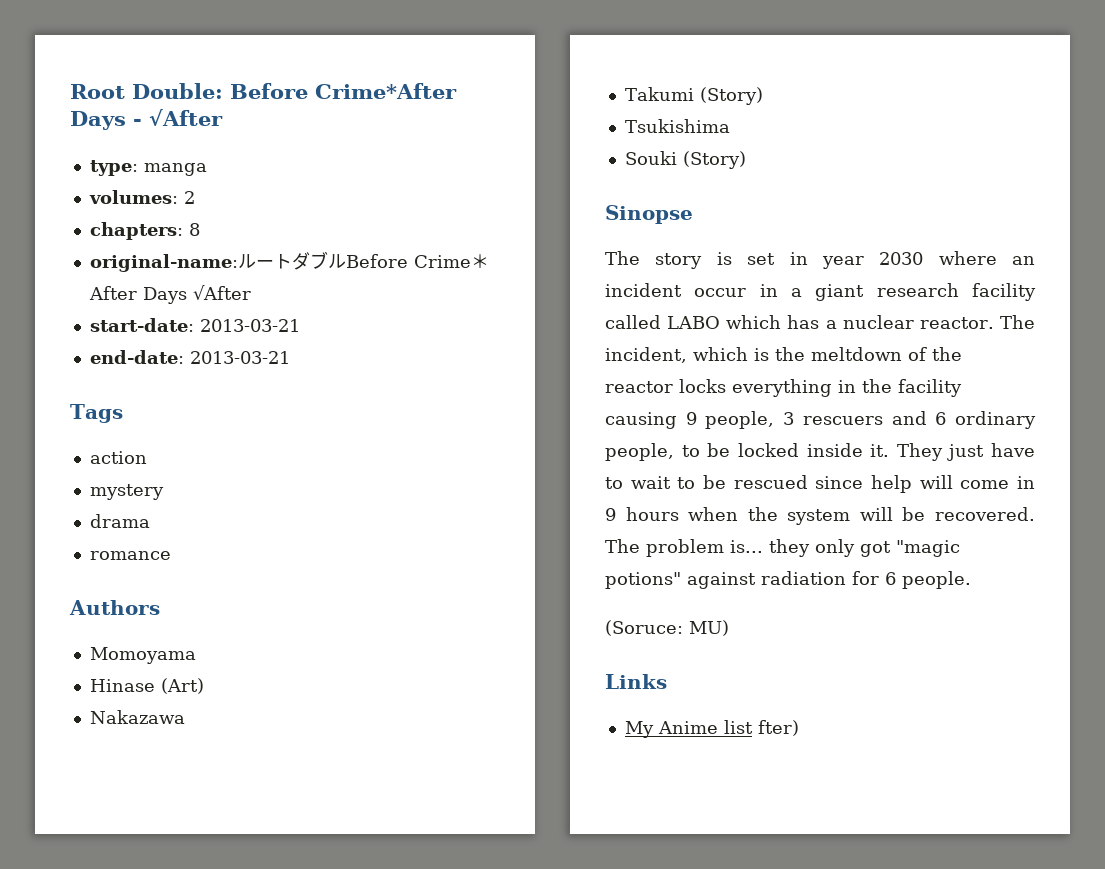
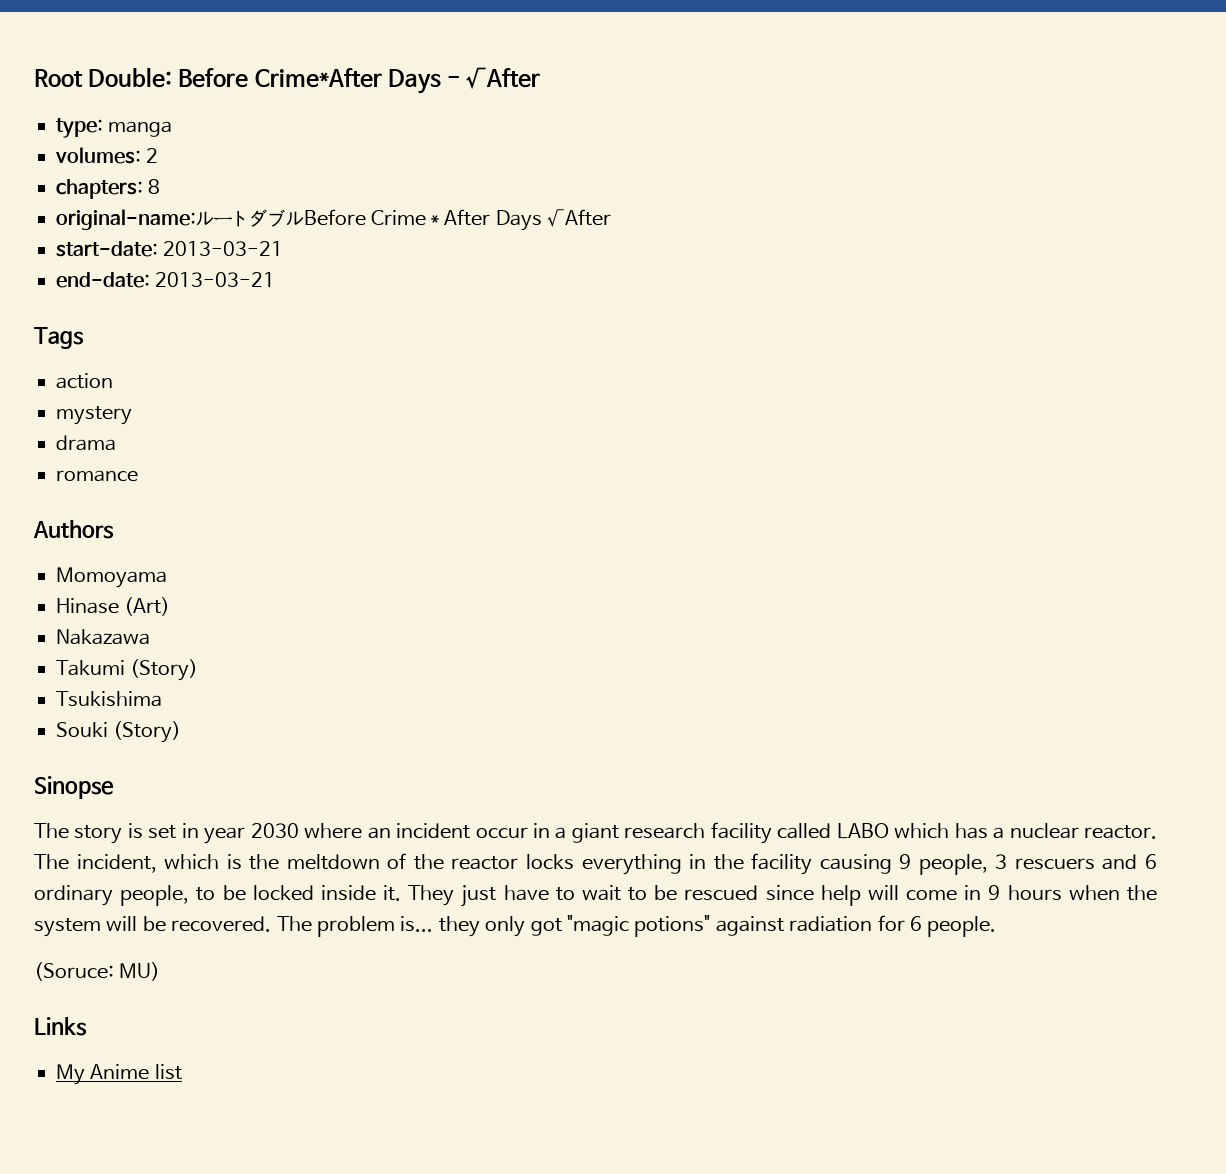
[757,720,799,736] fter) -> (182, 1072) none

